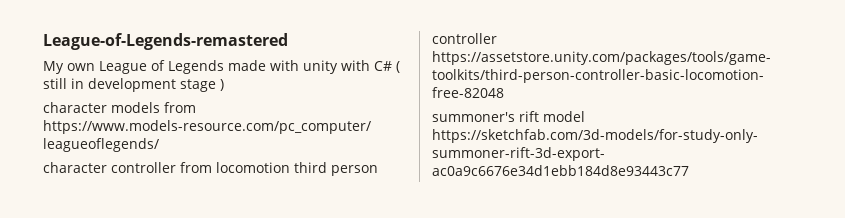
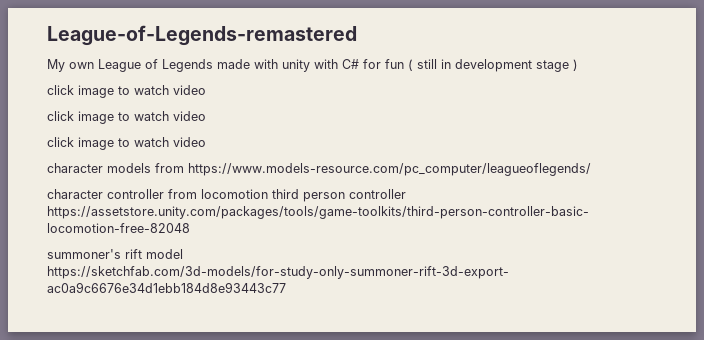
(392, 66) none -> [363,59,404,69] for fun
(224, 85) none -> [47,85,206,98] [47,111,206,124] [47,137,206,150] // click image to watch video // click image to watch video // click image to watch video

